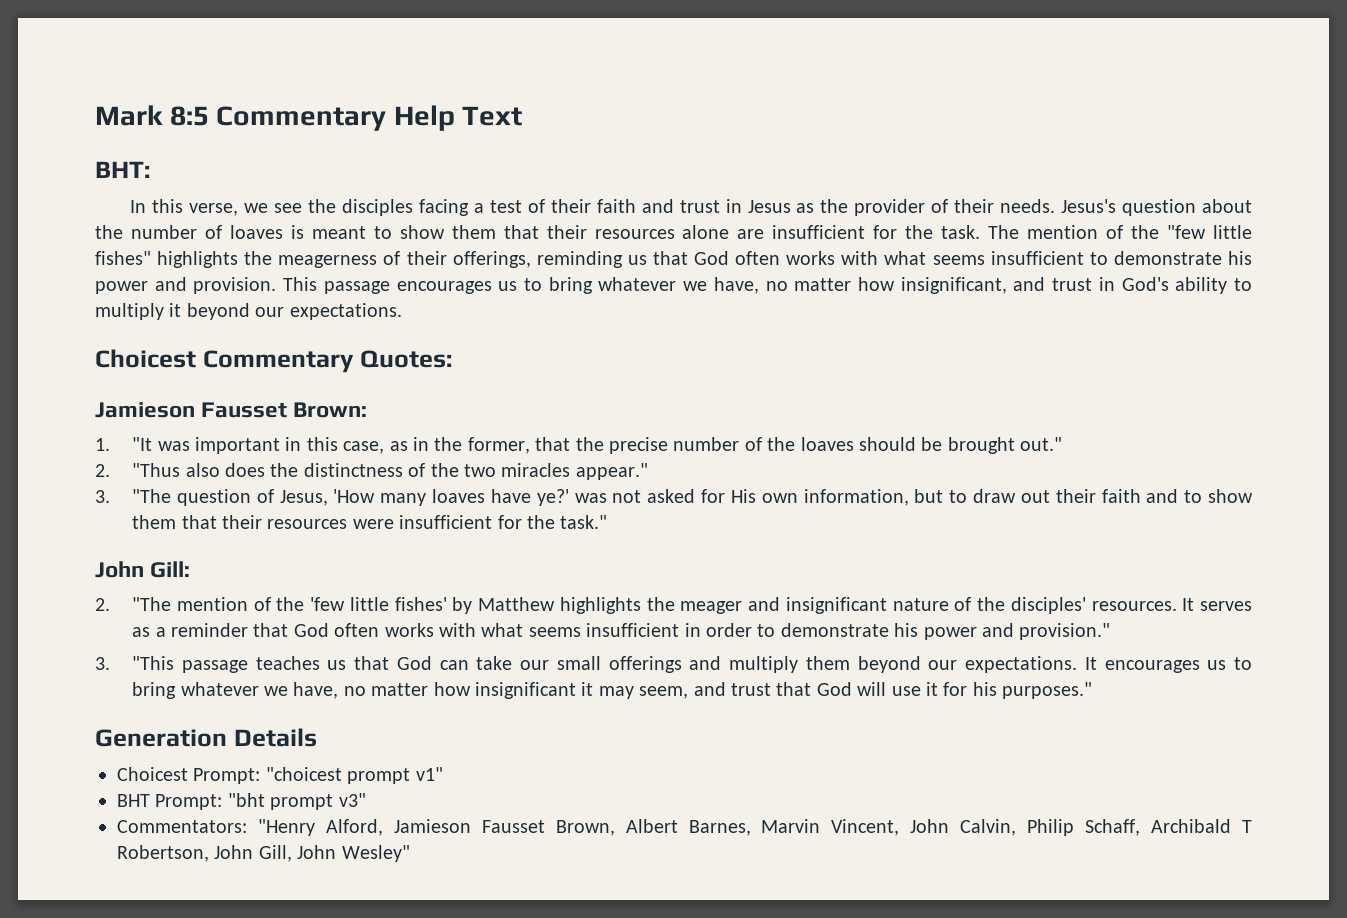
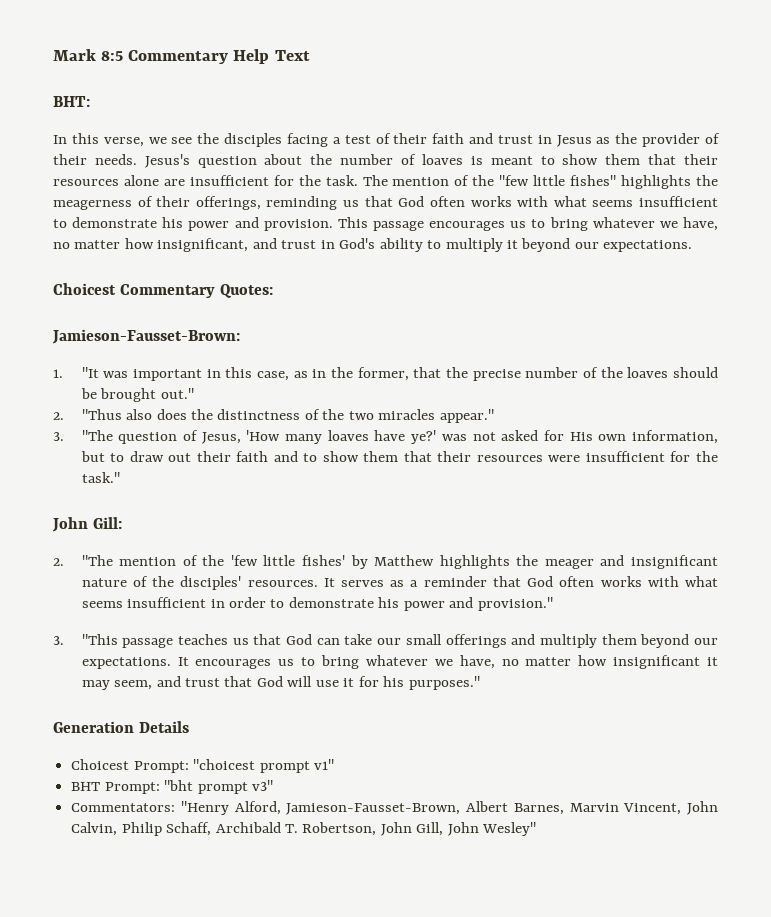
[95,402,368,418] Jamieson Fausset Brown: -> [52,329,240,344] Jamieson-Fausset-Brown:
[393,819,615,836] Jamieson Fausset Brown, -> [286,803,461,815] Jamieson-Fausset-Brown,
[1241,820,1252,833] T -> [284,824,298,833] T.

